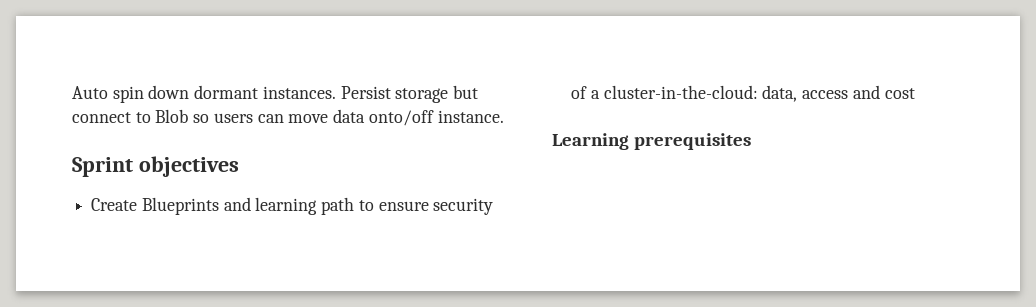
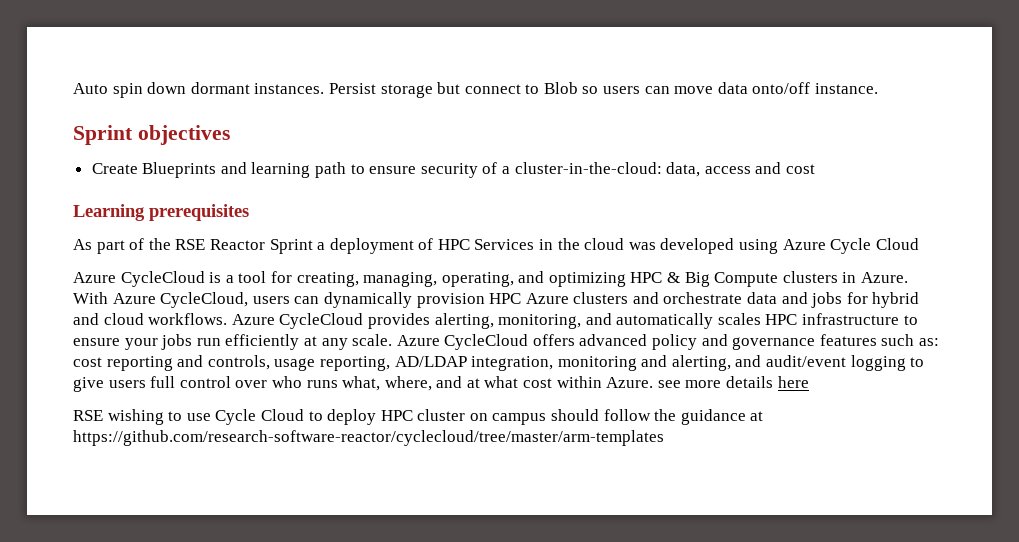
(752, 141) none -> [73,238,919,254] [73,271,909,287] [73,292,920,308] [73,313,918,329] [73,334,940,350] [73,355,925,371] [73,376,809,392] [73,409,764,425] [73,430,664,446] // As part of the RSE Reactor Sprint a deployment of HPC Services in the cloud was developed using Azure Cycle Cloud // Azure CycleCloud is a tool for creating, managing, operating, and optimizing HPC & Big Compute clusters in Azure. With Azure CycleCloud, users can dynamically provision HPC Azure clusters and orchestrate data and jobs for hybrid and cloud workflows. Azure CycleCloud provides alerting, monitoring, and automatically scales HPC infrastructure to ensure your jobs run efficiently at any scale. Azure CycleCloud offers advanced policy and governance features such as: cost reporting and controls, usage reporting, AD/LDAP integration, monitoring and alerting, and audit/event logging to give users full control over who runs what, where, and at what cost within Azure. see more details here // RSE wishing to use Cycle Cloud to deploy HPC cluster on campus should follow the guidance at https://github.com/research-software-reactor/cyclecloud/tree/master/arm-templates

